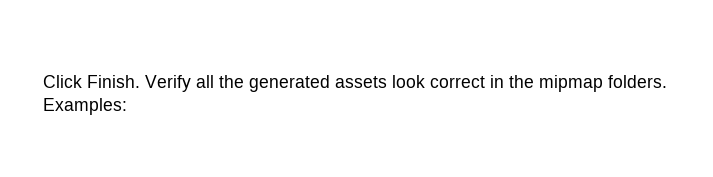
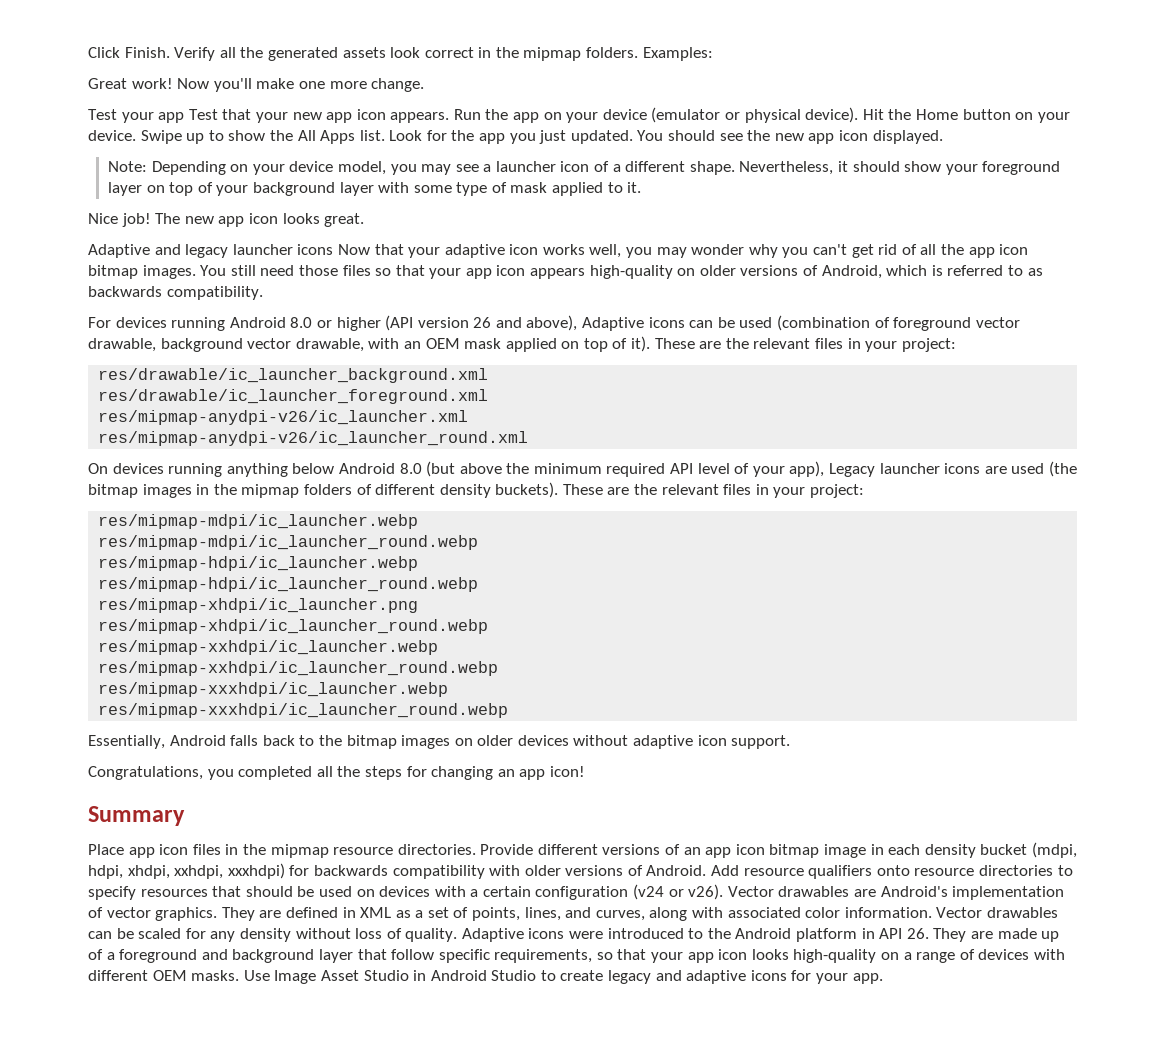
(127, 106) none -> [88,78,425,92] [88,107,1070,123] [88,130,943,144] [107,161,1061,175] [107,182,642,196] [88,213,365,227] [88,244,1029,258] [88,265,1043,279] [88,286,263,300] [88,315,1020,331] [88,336,956,352] [98,368,489,383] [98,389,489,404] [98,410,469,425] [98,431,529,446] [88,461,1077,477] [88,482,865,498] [98,514,419,529] [98,535,479,550] [98,556,419,571] [98,577,479,592] [98,598,419,613] [98,619,489,634] [98,640,439,655] [98,661,499,676] [98,682,449,697] [98,703,509,718] [88,735,791,749] [88,766,585,780] [88,806,185,826] [88,842,1077,858] [88,863,1073,879] [88,884,1065,900] [88,907,1058,921] [88,928,1060,942] [88,949,1065,963] [88,970,883,984] // Great work! Now you'll make one more change. // Test your app Test that your new app icon appears. Run the app on your device (emulator or physical device). Hit the Home button on your device. Swipe up to show the All Apps list. Look for the app you just updated. You should see the new app icon displayed. // Note: Depending on your device model, you may see a launcher icon of a different shape. Nevertheless, it should show your foreground layer on top of your background layer with some type of mask applied to it. // Nice job! The new app icon looks great. // Adaptive and legacy launcher icons Now that your adaptive icon works well, you may wonder why you can't get rid of all the app icon bitmap images. You still need those files so that your app icon appears high-quality on older versions of Android, which is referred to as backwards compatibility. // For devices running Android 8.0 or higher (API version 26 and above), Adaptive icons can be used (combination of foreground vector drawable, background vector drawable, with an OEM mask applied on top of it). These are the relevant files in your project: // res/drawable/ic_launcher_background.xml // res/drawable/ic_launcher_foreground.xml // res/mipmap-anydpi-v26/ic_launcher.xml // res/mipmap-anydpi-v26/ic_launcher_round.xml // On devices running anything below Android 8.0 (but above the minimum required API level of your app), Legacy launcher icons are used (the bitmap images in the mipmap folders of different density buckets). These are the relevant files in your project: // res/mipmap-mdpi/ic_launcher.webp // res/mipmap-mdpi/ic_launcher_round.webp // res/mipmap-hdpi/ic_launcher.webp // res/mipmap-hdpi/ic_launcher_round.webp // res/mipmap-xhdpi/ic_launcher.png // res/mipmap-xhdpi/ic_launcher_round.webp // res/mipmap-xxhdpi/ic_launcher.webp // res/mipmap-xxhdpi/ic_launcher_round.webp // res/mipmap-xxxhdpi/ic_launcher.webp // res/mipmap-xxxhdpi/ic_launcher_round.webp // Essentially, Android falls back to the bitmap images on older devices without adaptive icon support. // Congratulations, you completed all the steps for changing an app icon! // Summary // Place app icon files in the mipmap resource directories. Provide different versions of an app icon bitmap image in each density bucket (mdpi, hdpi, xhdpi, xxhdpi, xxxhdpi) for backwards compatibility with older versions of Android. Add resource qualifiers onto resource directories to specify resources that should be used on devices with a certain configuration (v24 or v26). Vector drawables are Android's implementation of vector graphics. They are defined in XML as a set of points, lines, and curves, along with associated color information. Vector drawables can be scaled for any density without loss of quality. Adaptive icons were introduced to the Android platform in API 26. They are made up of a foreground and background layer that follow specific requirements, so that your app icon looks high-quality on a range of devices with different OEM masks. Use Image Asset Studio in Android Studio to create legacy and adaptive icons for your app.

